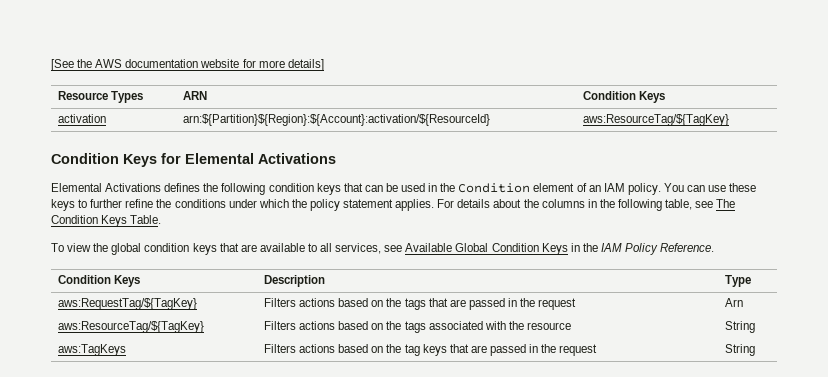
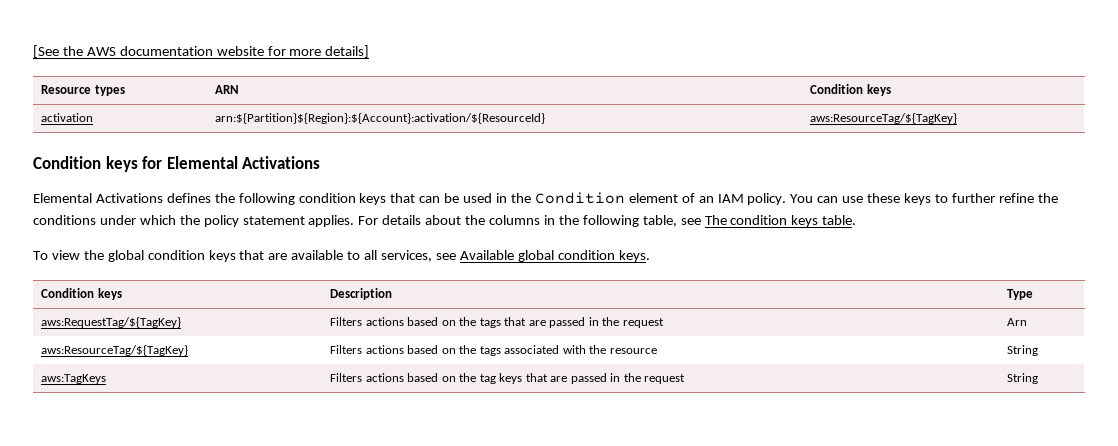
[111,91,144,103] Types -> [94,85,125,96] types
[639,91,666,103] Keys -> [866,84,891,96] keys
[123,154,157,167] Keys -> [105,156,138,172] keys
[51,215,162,227] Condition Keys Table. -> [730,215,857,227] condition keys table.
[455,243,715,255] [58,275,141,287] Global Condition Keys in the IAM Policy Reference. // Condition Keys -> [517,250,650,262] [41,288,122,300] global condition keys. // Condition keys

